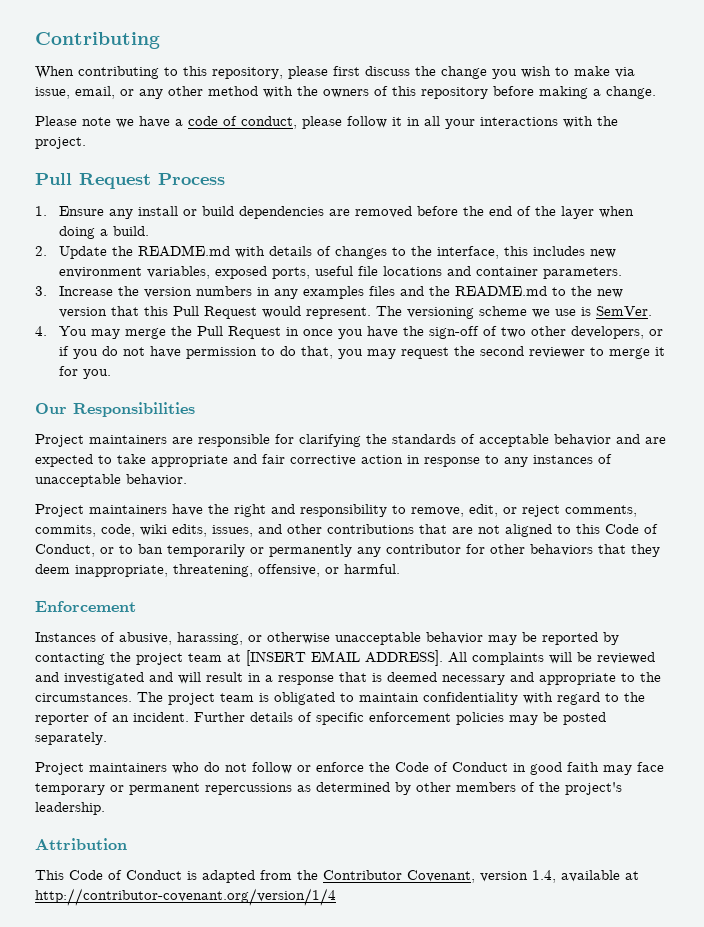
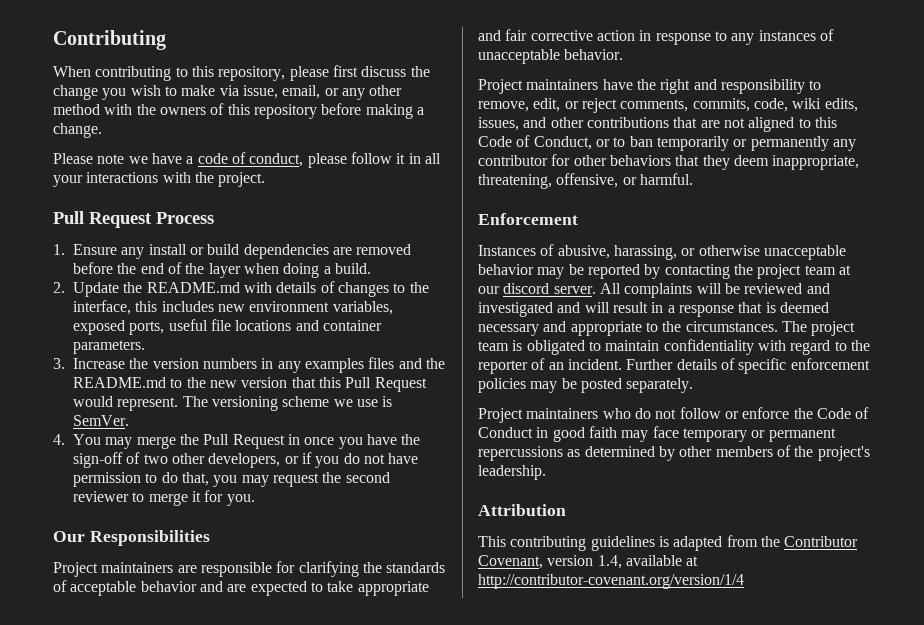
[246,650,443,666] [INSERT EMAIL ADDRESS]. -> [478,283,596,294] our discord server.
[69,870,182,880] Code of Conduct -> [510,536,655,551] contributing guidelines

